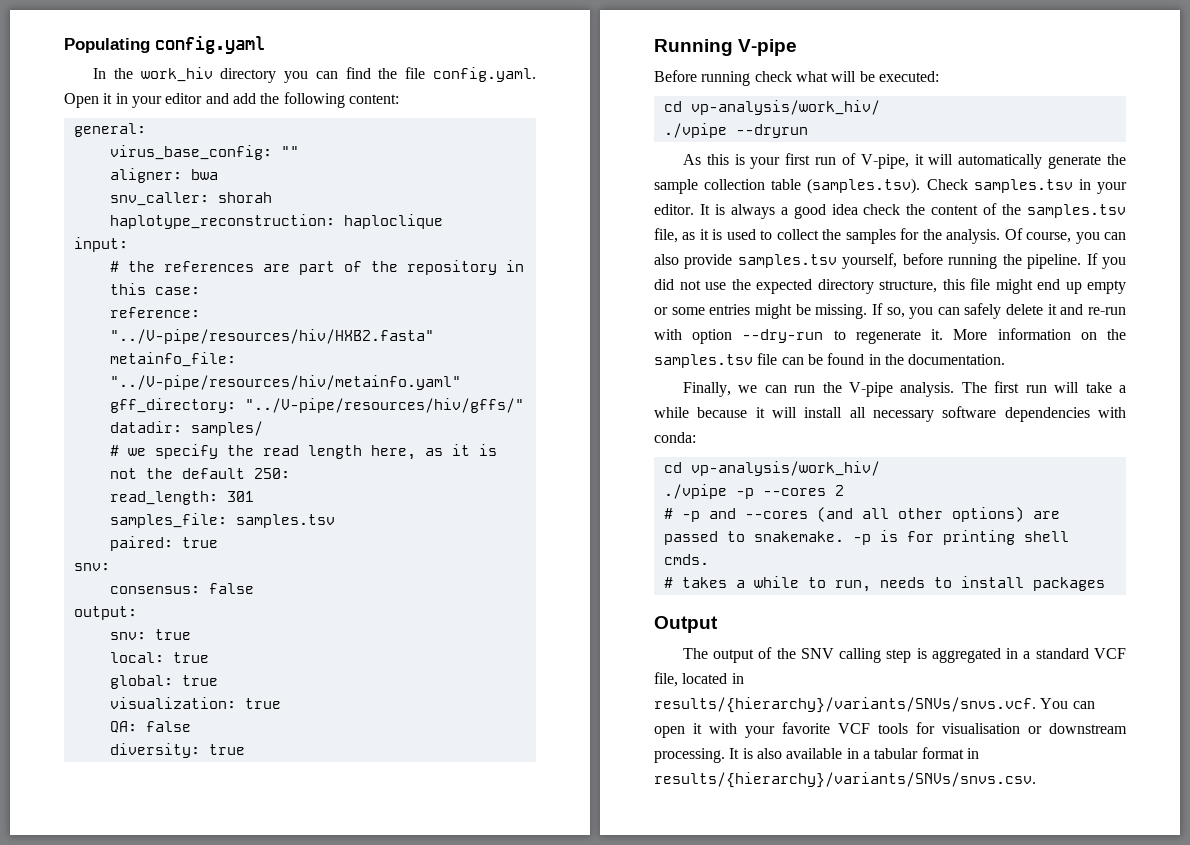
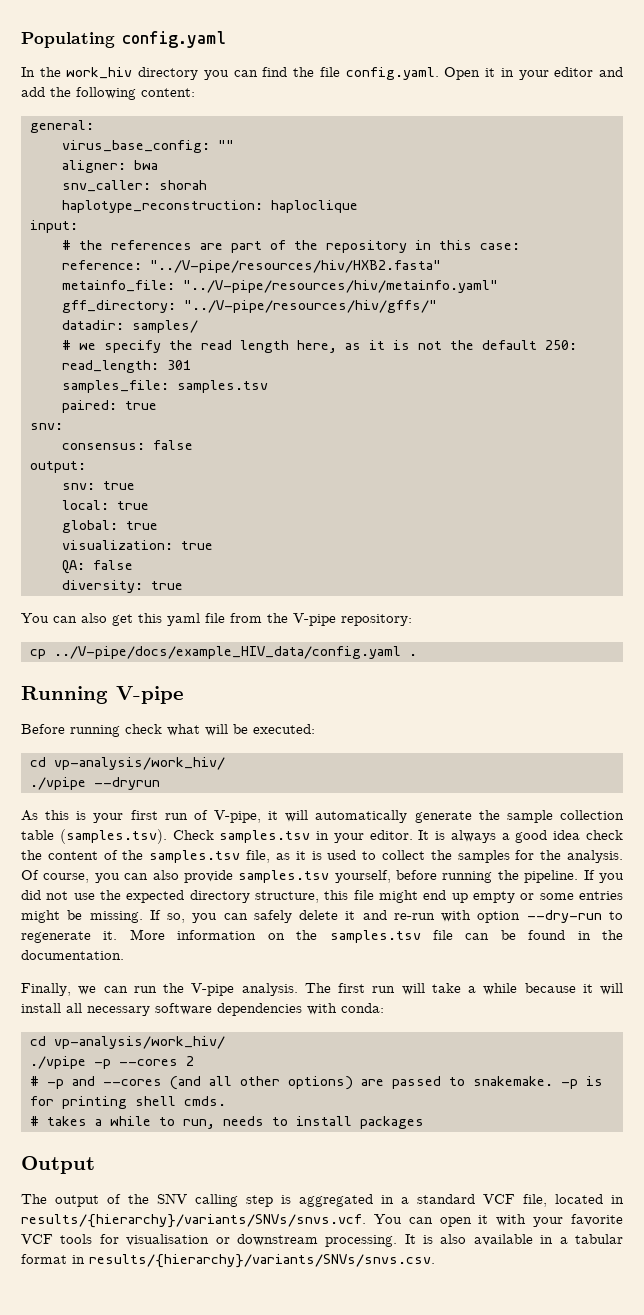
(245, 749) none -> [21,613,412,626] [29,646,417,659] // You can also get this yaml file from the V-pipe repository: // cp ../V-pipe/docs/example_HIV_data/config.yaml .

